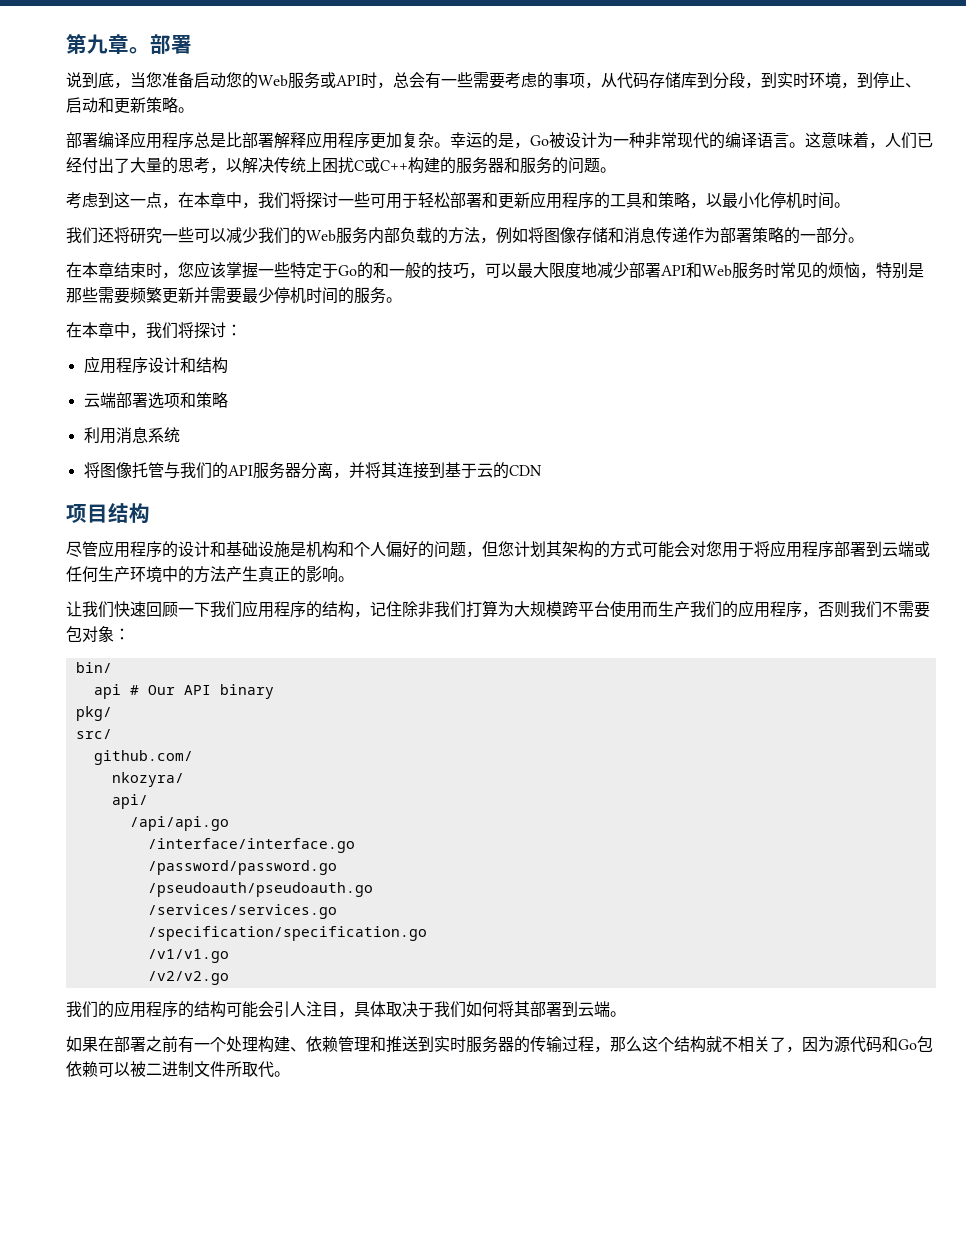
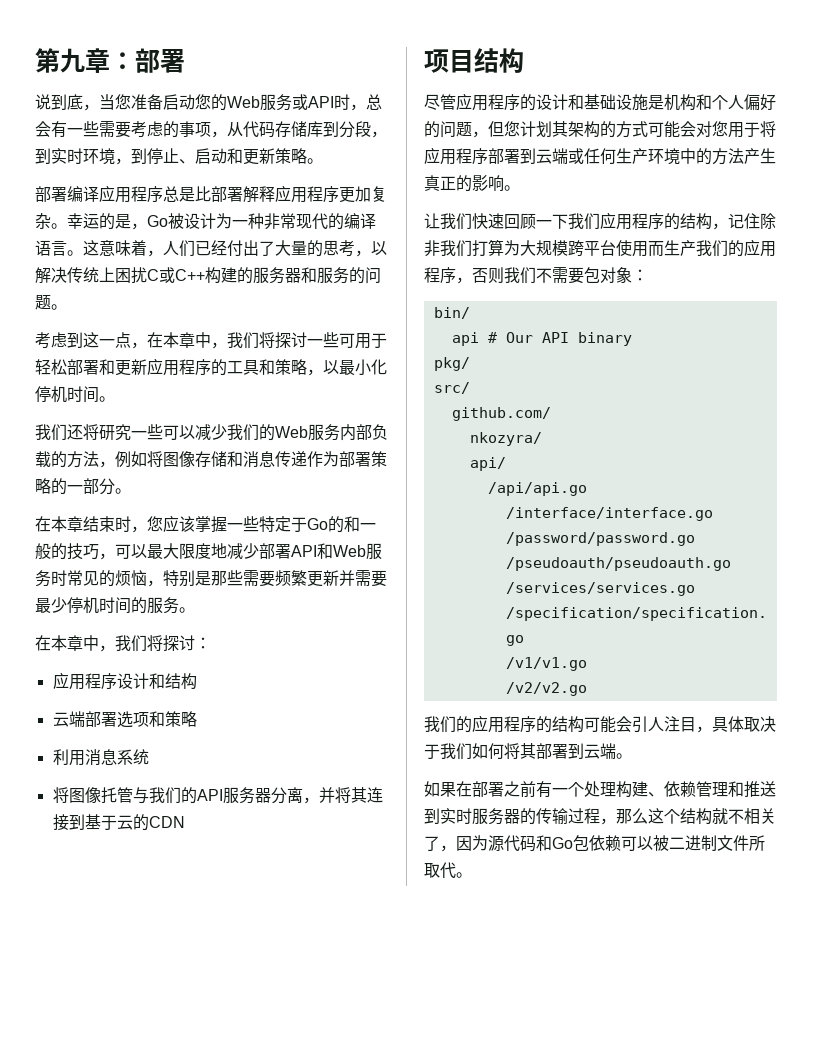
[129,47,150,54] 。 -> [110,52,135,70] ：

